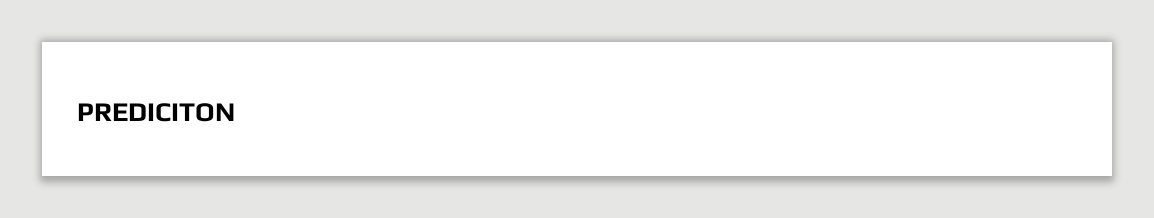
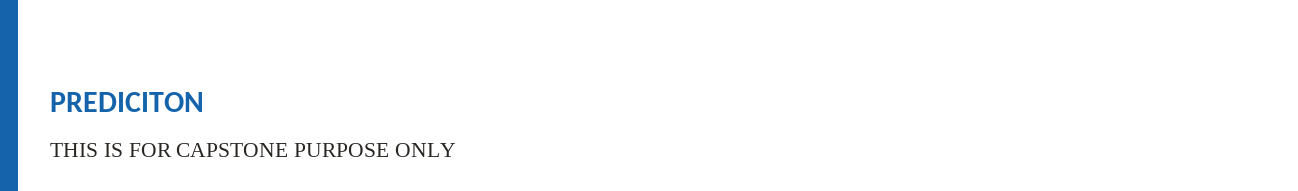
(235, 112) none -> [50,143,457,157] // THIS IS FOR CAPSTONE PURPOSE ONLY

